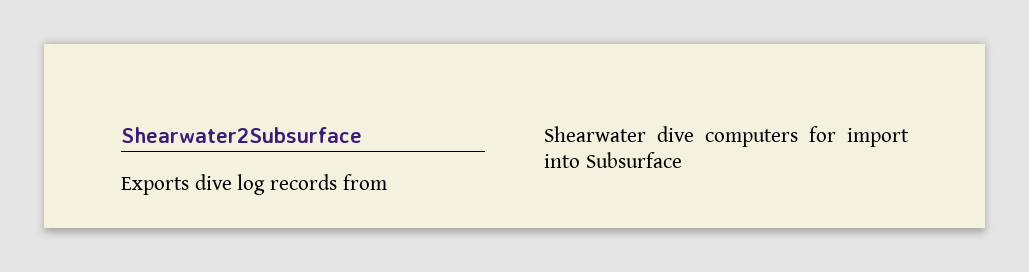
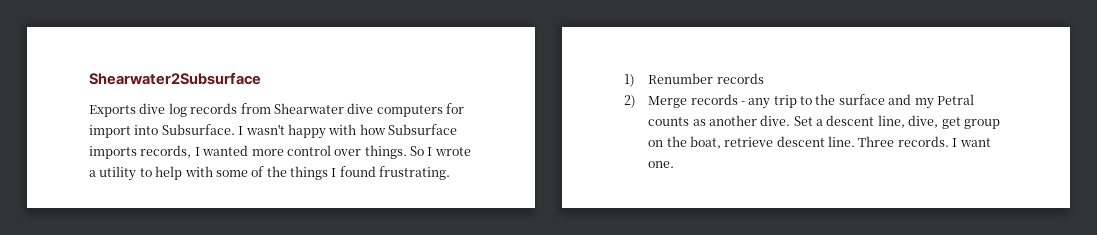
[585,152,682,168] Subsurface -> [161,124,457,139] [89,145,471,159] [89,166,451,181] [624,73,764,87] [624,94,974,109] [648,115,1000,129] [648,136,991,149] [648,161,675,168] Subsurface. I wasn't happy with how Subsurface imports records, I wanted more control over things. So I wrote a utility to help with some of the things I found frustrating. // 1) Renumber records // 2) Merge records - any trip to the surface and my Petral counts as another dive. Set a descent line, dive, get group on the boat, retrieve descent line. Three records. I want one.

